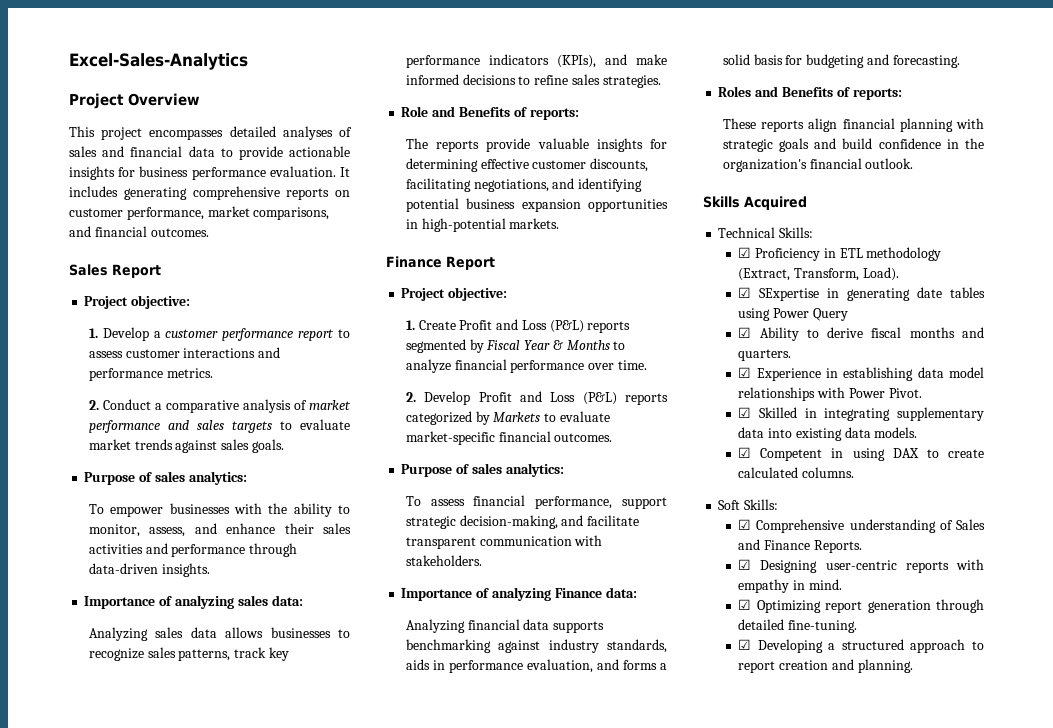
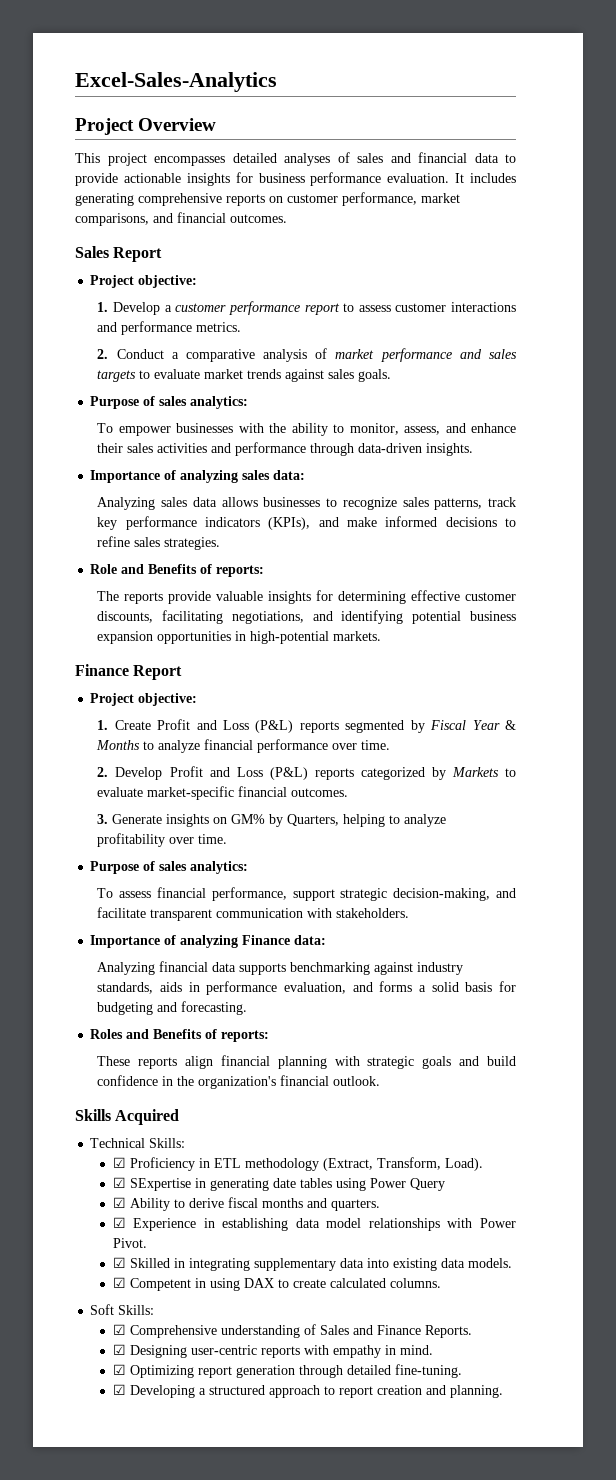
(613, 437) none -> [97,814,447,827] [97,833,228,847] // 3. Generate insights on GM% by Quarters, helping to analyze profitability over time.

